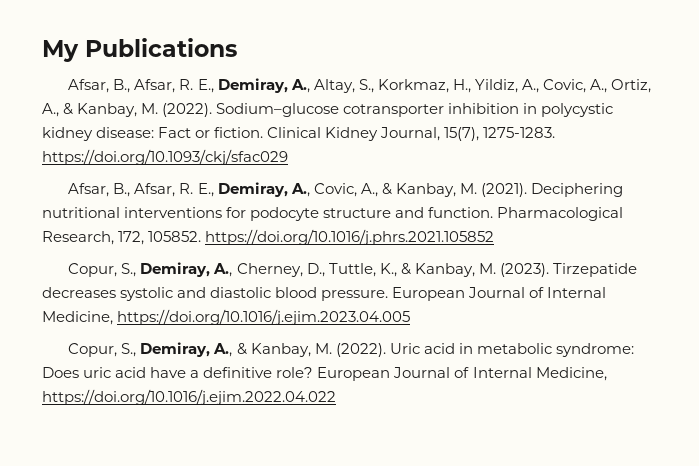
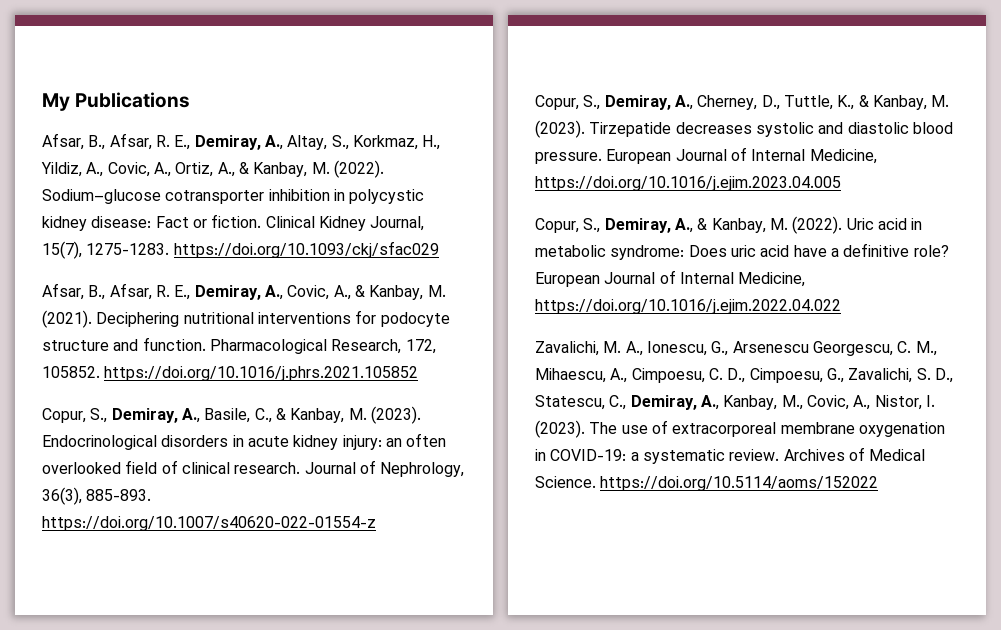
(495, 237) none -> [42,406,421,424] [42,433,447,450] [42,460,465,477] [42,487,152,505] [42,516,376,531] // Copur, S., Demiray, A., Basile, C., & Kanbay, M. (2023). Endocrinological disorders in acute kidney injury: an often overlooked field of clinical research. Journal of Nephrology, 36(3), 885-893. https://doi.org/10.1007/s40620-022-01554-z
(336, 397) none -> [535,341,937,356] [535,368,953,383] [535,395,935,410] [535,420,945,438] [535,447,926,464] [535,476,879,491] // Zavalichi, M. A., Ionescu, G., Arsenescu Georgescu, C. M., Mihaescu, A., Cimpoesu, C. D., Cimpoesu, G., Zavalichi, S. D., Statescu, C., Demiray, A., Kanbay, M., Covic, A., Nistor, I. (2023). The use of extracorporeal membrane oxygenation in COVID-19: a systematic review. Archives of Medical Science. https://doi.org/10.5114/aoms/152022

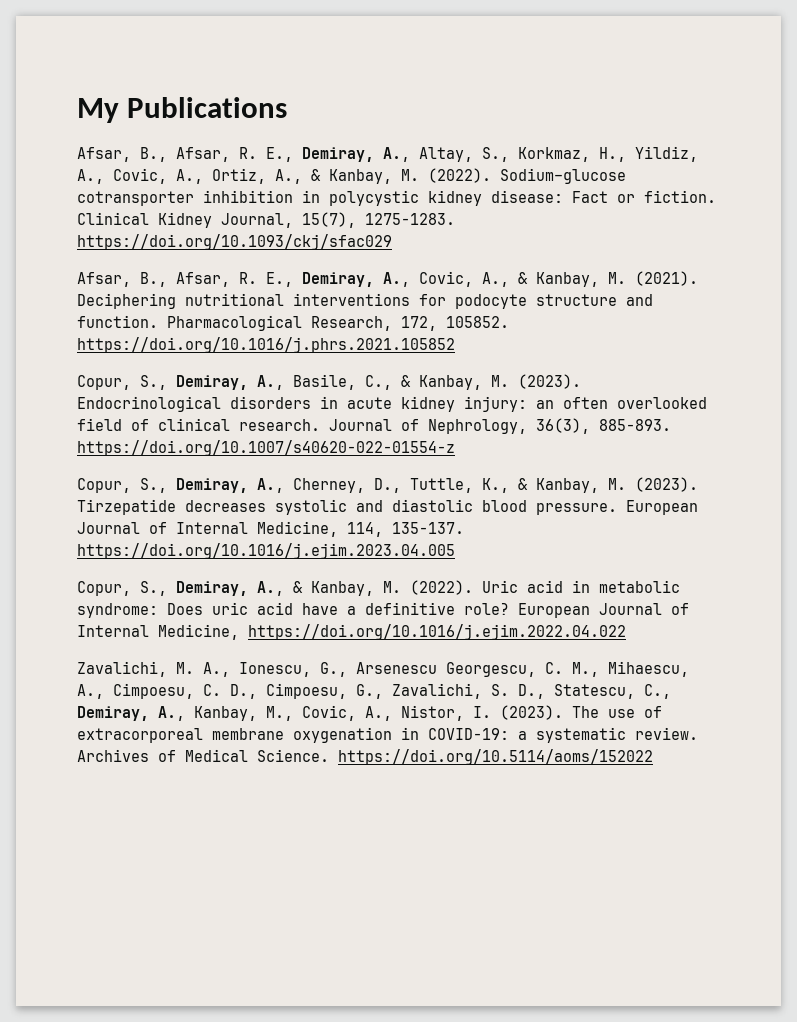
(877, 156) none -> [347,522,464,537] 114, 135-137.

